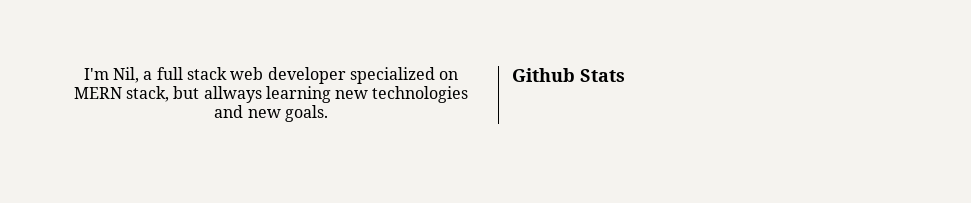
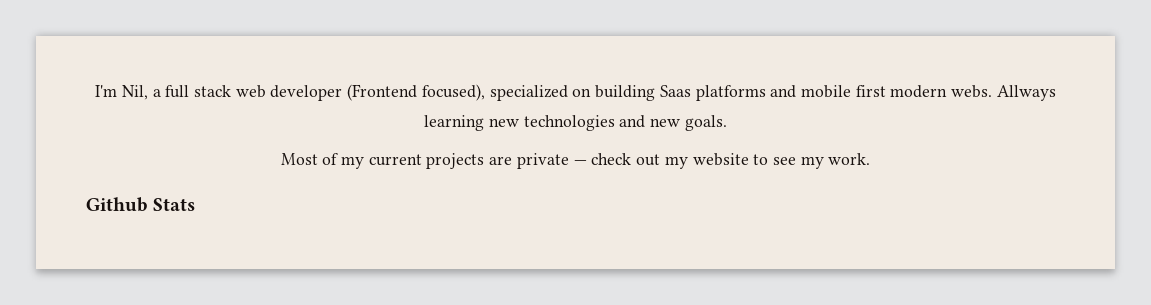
[349,67,459,84] [73,86,262,103] specialized on MERN stack, but allways -> [347,84,1056,101] (Frontend focused), specialized on building Saas platforms and mobile first modern webs. Allways
(328, 113) none -> [280,153,871,169] // Most of my current projects are private — check out my website to see my work.

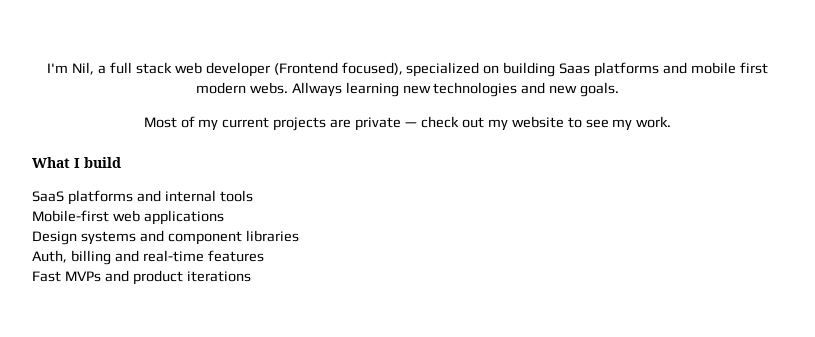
[86,197,196,212] Github Stats -> [32,157,121,168] [32,190,253,205] [32,210,224,225] [32,230,299,245] [32,250,264,265] [32,270,251,285] What I build // SaaS platforms and internal tools // Mobile-first web applications // Design systems and component libraries // Auth, billing and real-time features // Fast MVPs and product iterations

